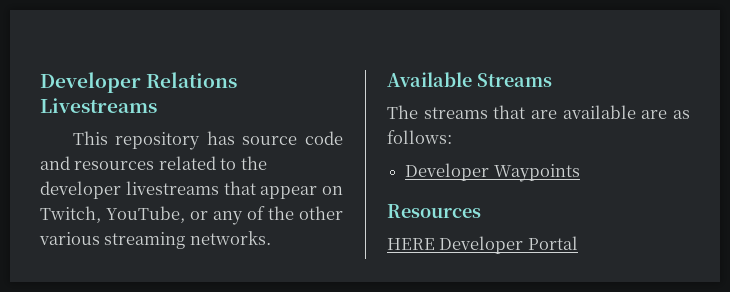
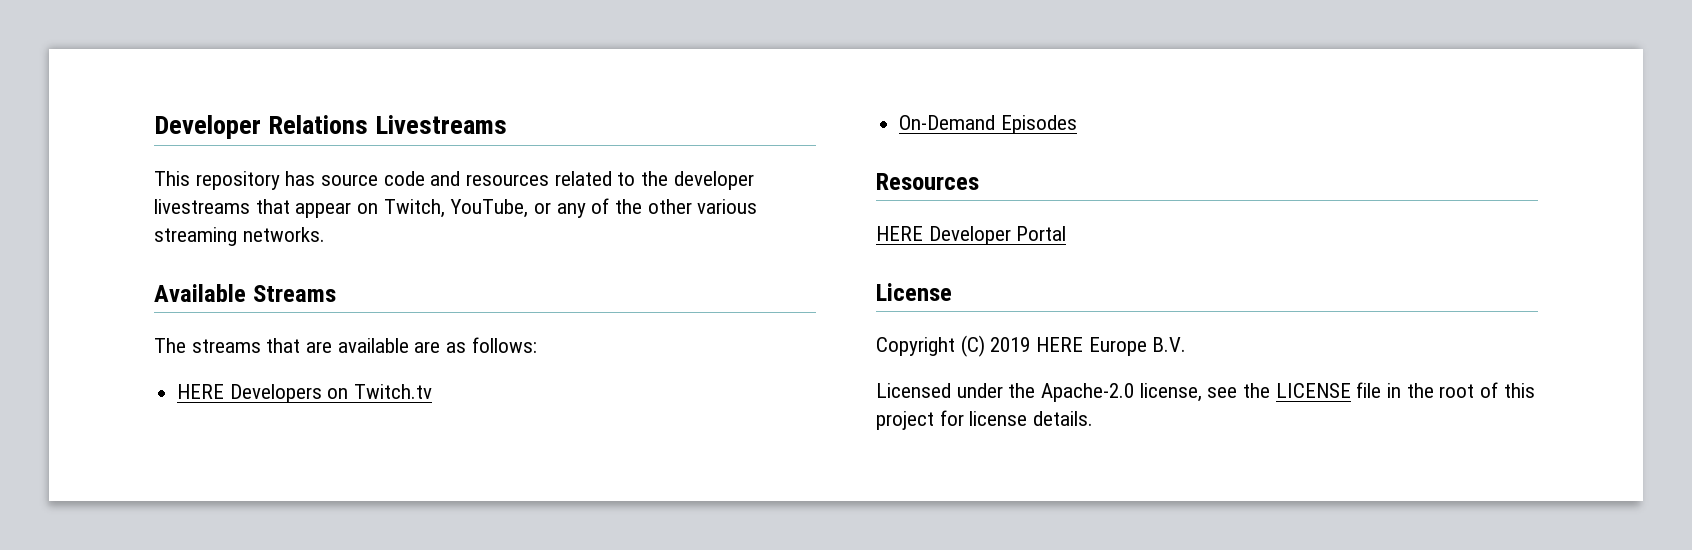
[405,163,580,182] [387,204,481,218] [387,236,578,254] Developer Waypoints // Resources // HERE Developer Portal -> [177,384,433,403] [899,115,1077,134] [876,173,979,190] [876,226,1067,245] [876,283,952,301] [876,335,1187,357] [876,382,1535,402] [876,410,1094,430] HERE Developers on Twitch.tv // On-Demand Episodes // Resources // HERE Developer Portal // License // Copyright (C) 2019 HERE Europe B.V. // Licensed under the Apache-2.0 license, see the LICENSE file in the root of this project for license details.

